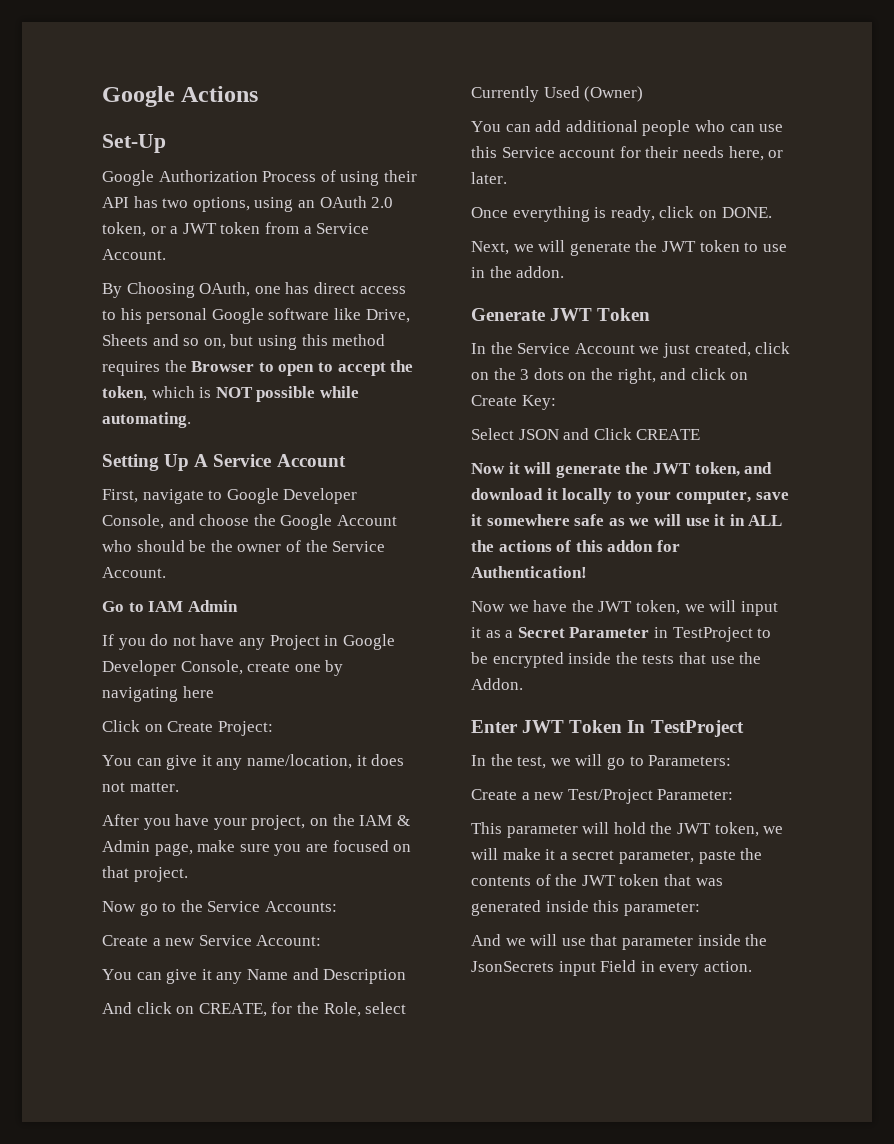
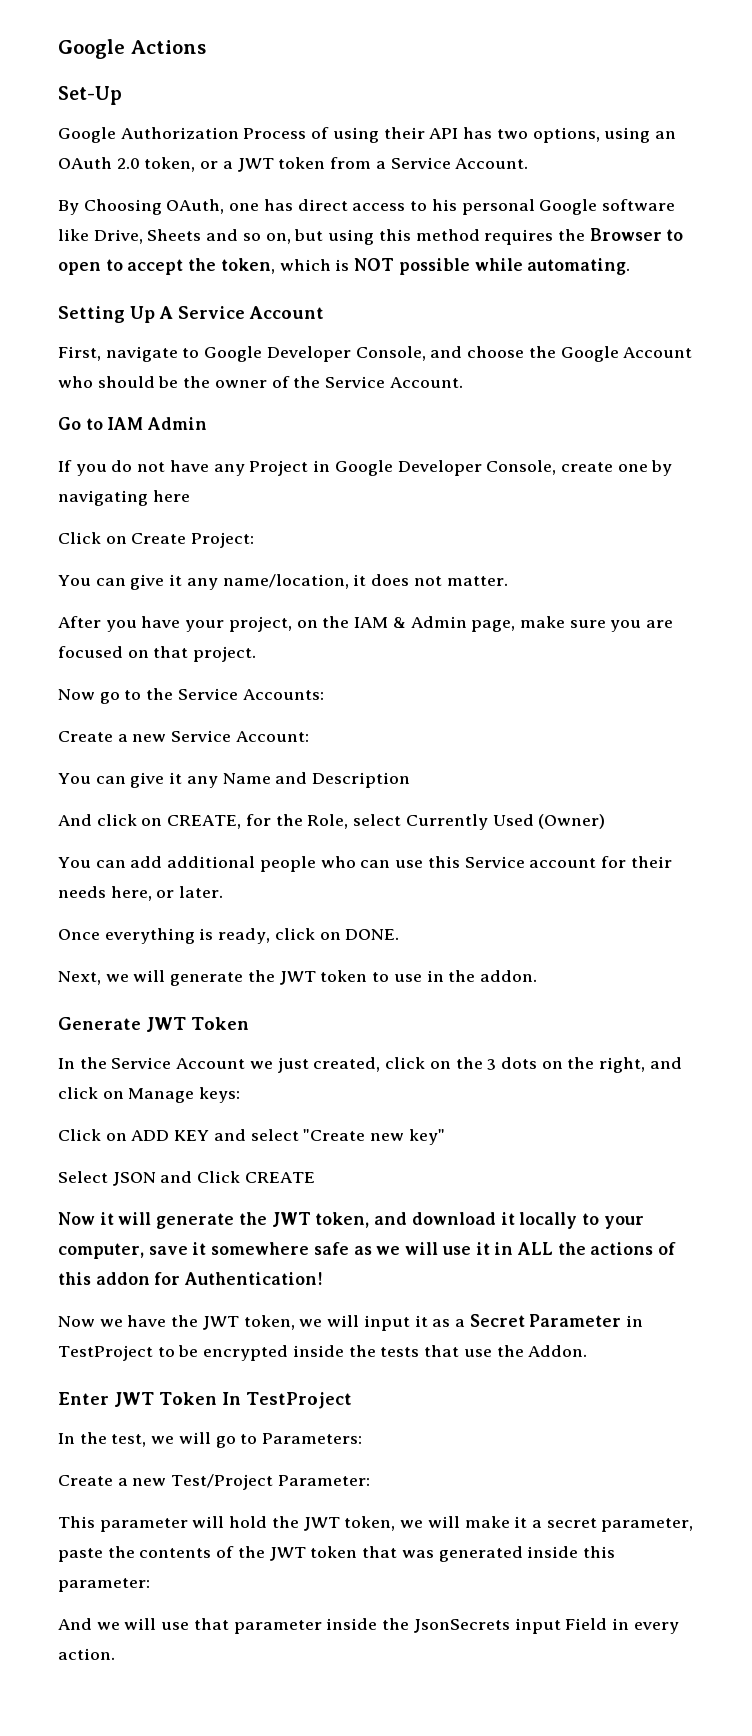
[471,395,556,410] Create Key: -> [128,1087,241,1103] [58,1129,445,1145] Manage keys: // Click on ADD KEY and select "Create new key"

